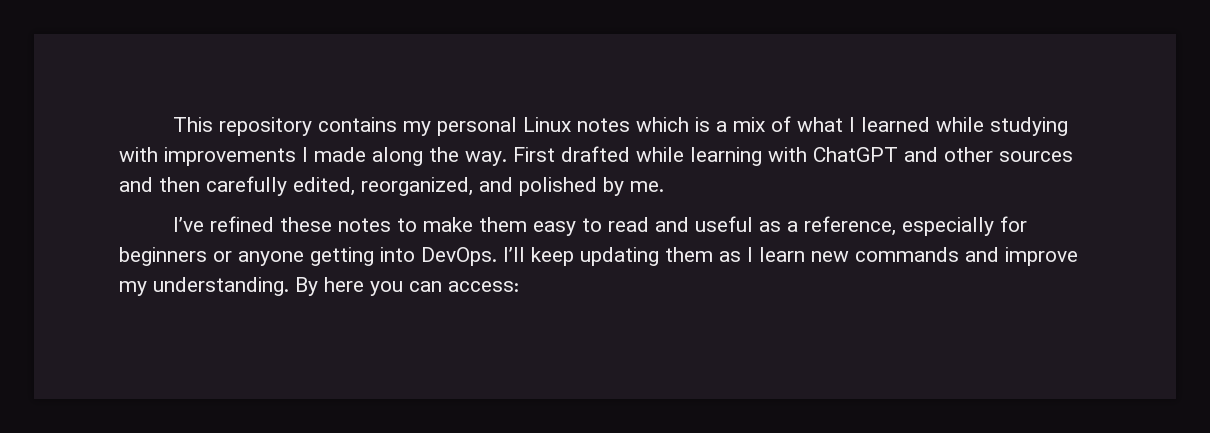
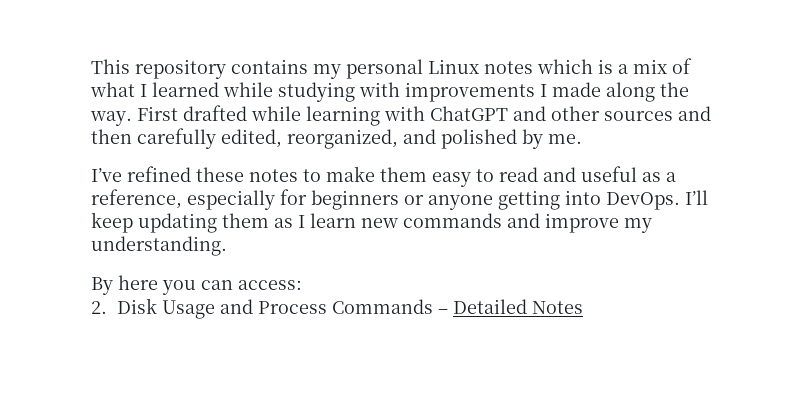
(289, 286) none -> (227, 246) //
(519, 286) none -> [91,298,584,319] // 2. Disk Usage and Process Commands – Detailed Notes

